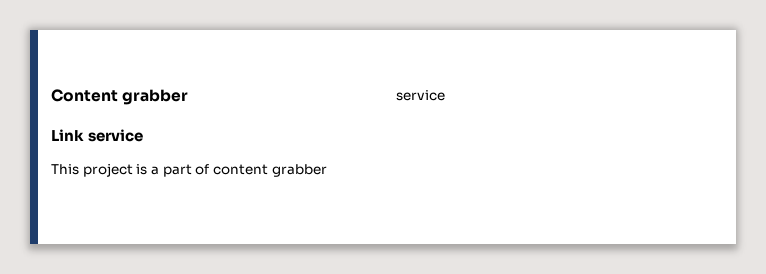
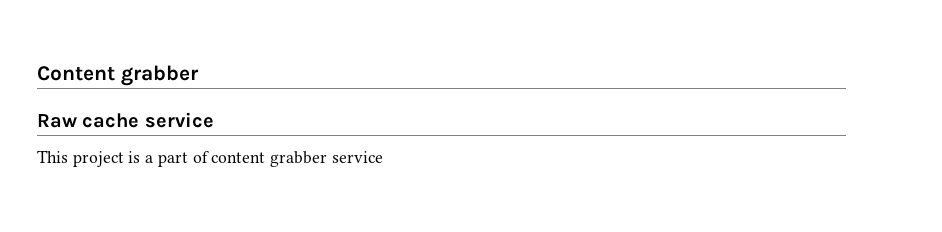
[51,129,84,141] Link -> [37,113,140,128] Raw cache

